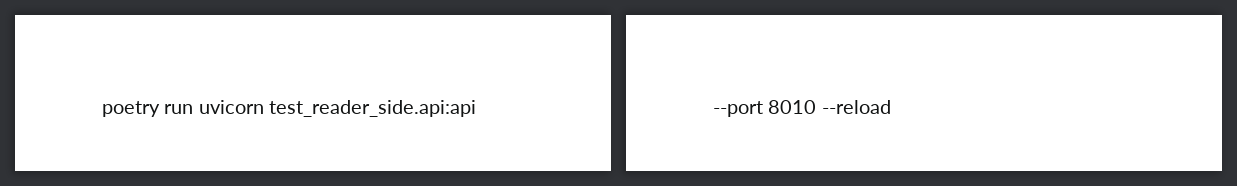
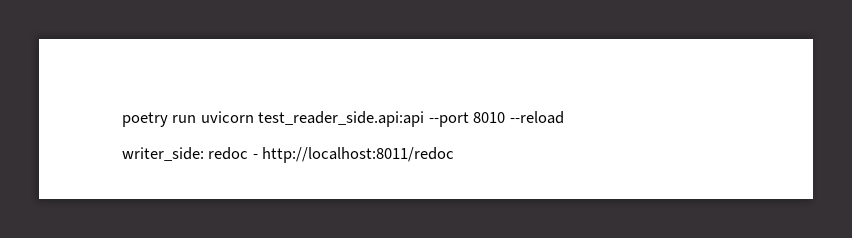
(891, 107) none -> [122,147,455,163] // writer_side: redoc - http://localhost:8011/redoc

